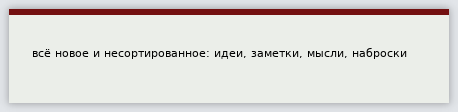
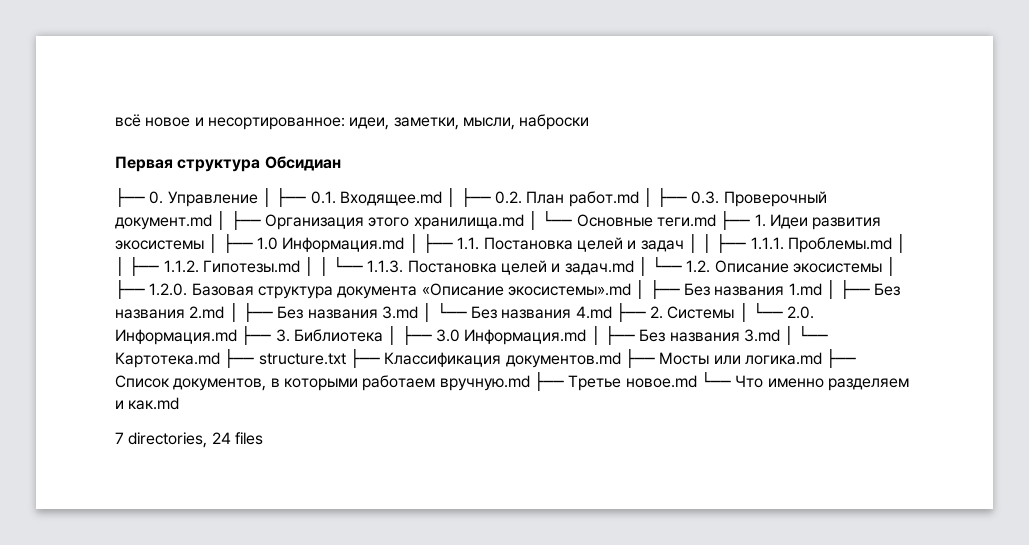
(407, 53) none -> [115,156,341,172] [115,187,827,207] [115,210,882,230] [115,233,907,253] [115,256,897,276] [115,279,901,299] [115,302,815,322] [115,325,829,345] [115,348,857,368] [115,371,909,391] [115,397,180,410] [115,432,263,448] // Первая структура Обсидиан // ├── 0. Управление │ ├── 0.1. Входящее.md │ ├── 0.2. План работ.md │ ├── 0.3. Проверочный документ.md │ ├── Организация этого хранилища.md │ └── Основные теги.md ├── 1. Идеи развития экосистемы │ ├── 1.0 Информация.md │ ├── 1.1. Постановка целей и задач │ │ ├── 1.1.1. Проблемы.md │ │ ├── 1.1.2. Гипотезы.md │ │ └── 1.1.3. Постановка целей и задач.md │ └── 1.2. Описание экосистемы │ ├── 1.2.0. Базовая структура документа «Описание экосистемы».md │ ├── Без названия 1.md │ ├── Без названия 2.md │ ├── Без названия 3.md │ └── Без названия 4.md ├── 2. Системы │ └── 2.0. Информация.md ├── 3. Библиотека │ ├── 3.0 Информация.md │ ├── Без названия 3.md │ └── Картотека.md ├── structure.txt ├── Классификация документов.md ├── Мосты или логика.md ├── Список документов, в которыми работаем вручную.md ├── Третье новое.md └── Что именно разделяем и как.md // 7 directories, 24 files

